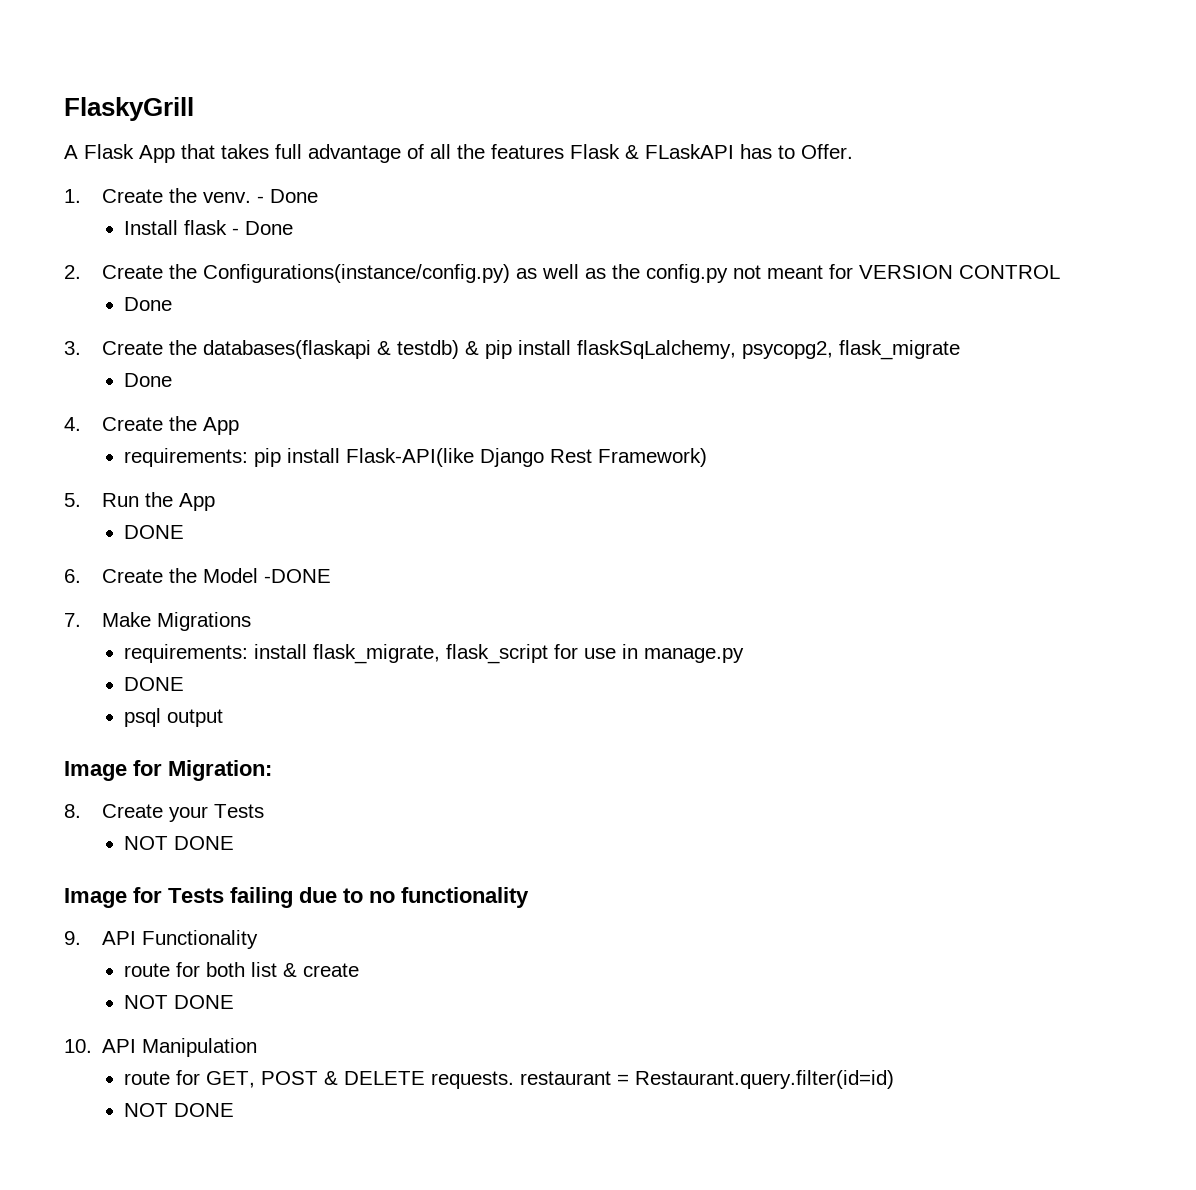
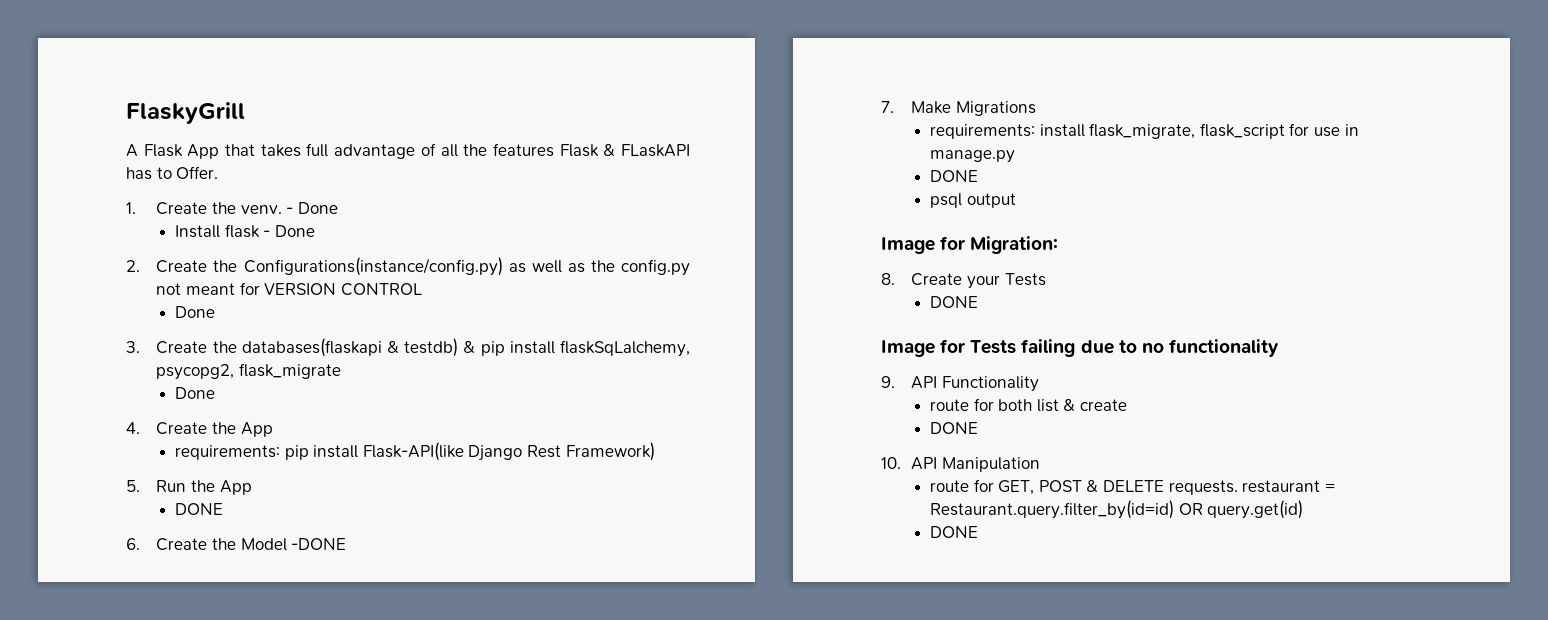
[124,836,169,850] NOT -> (1046, 279) none
[124,995,169,1009] NOT -> (1128, 405) none
[635,1070,895,1089] [124,1103,169,1117] Restaurant.query.filter(id=id) // NOT -> [930,500,1304,519] Restaurant.query.filter_by(id=id) OR query.get(id) //

